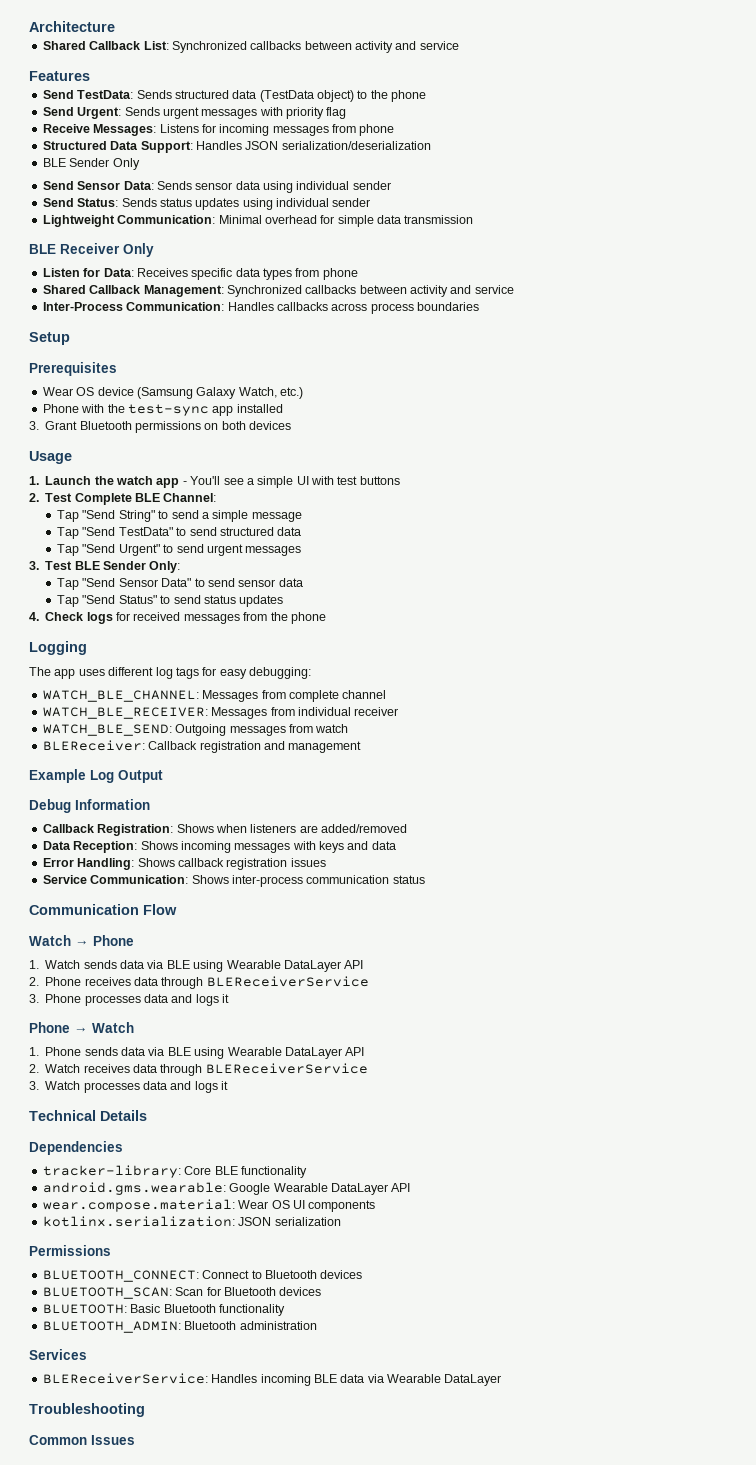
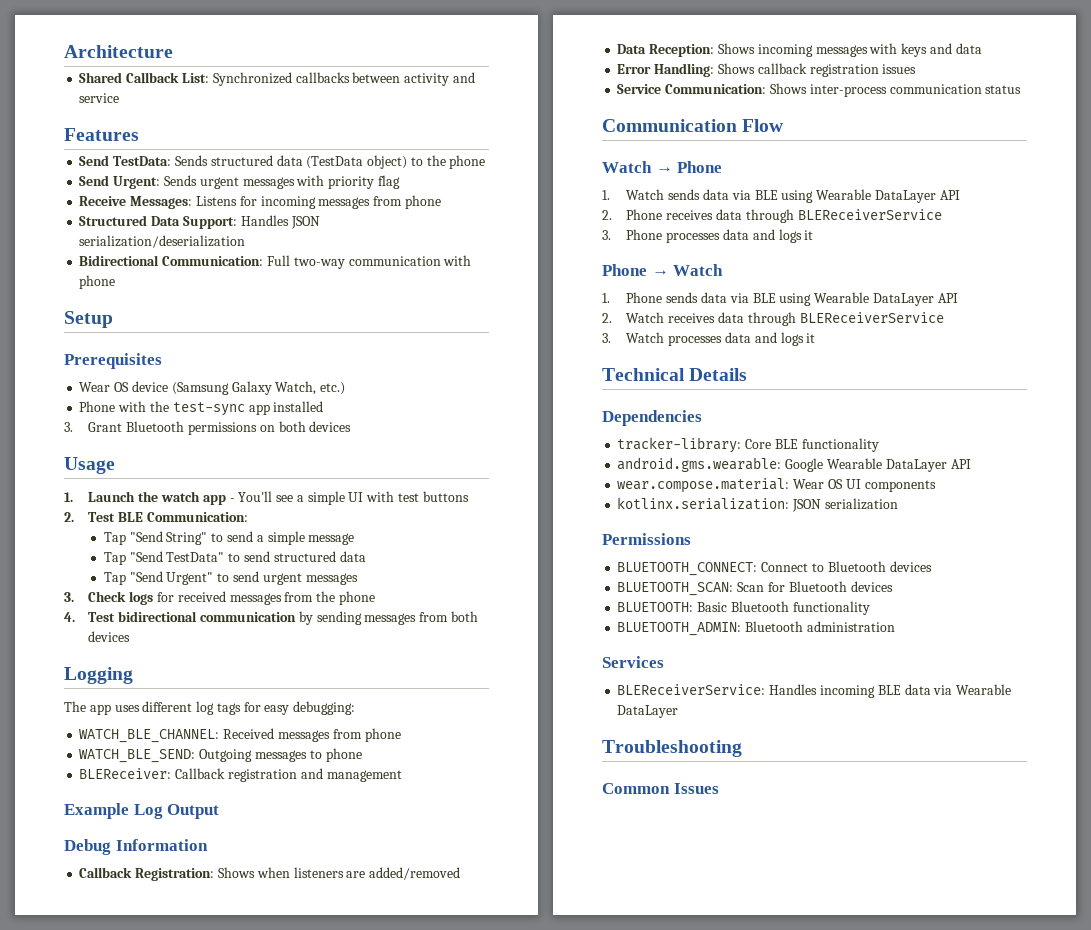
[42,158,140,170] [42,181,391,193] [42,198,371,210] [42,215,474,227] [29,243,154,257] [42,268,358,280] [42,285,514,297] [42,302,479,314] BLE Sender Only // Send Sensor Data: Sends sensor data using individual sender // Send Status: Sends status updates using individual sender // Lightweight Communication: Minimal overhead for simple data transmission // BLE Receiver Only // Listen for Data: Receives specific data types from phone // Shared Callback Management: Synchronized callbacks between activity and service // Inter-Process Communication: Handles callbacks across process boundaries -> [79,255,472,269] [79,275,116,289] Bidirectional Communication: Full two-way communication with phone
[74,493,217,505] Complete BLE Channel: -> [118,512,248,522] BLE Communication:
[45,561,181,573] [57,578,303,590] [57,595,284,607] [29,612,39,621] Test BLE Sender Only: // Tap "Send Sensor Data" to send sensor data // Tap "Send Status" to send status updates // 4. -> (74, 597) none
(326, 618) none -> [64,611,478,625] [88,631,131,642] // 4. Test bidirectional communication by sending messages from both devices
[202,690,387,702] [42,707,399,719] Messages from complete channel // WATCH_BLE_RECEIVER: Messages from individual receiver -> [223,728,401,742] Received messages from phone
[288,724,349,733] from watch -> [309,748,362,762] to phone

